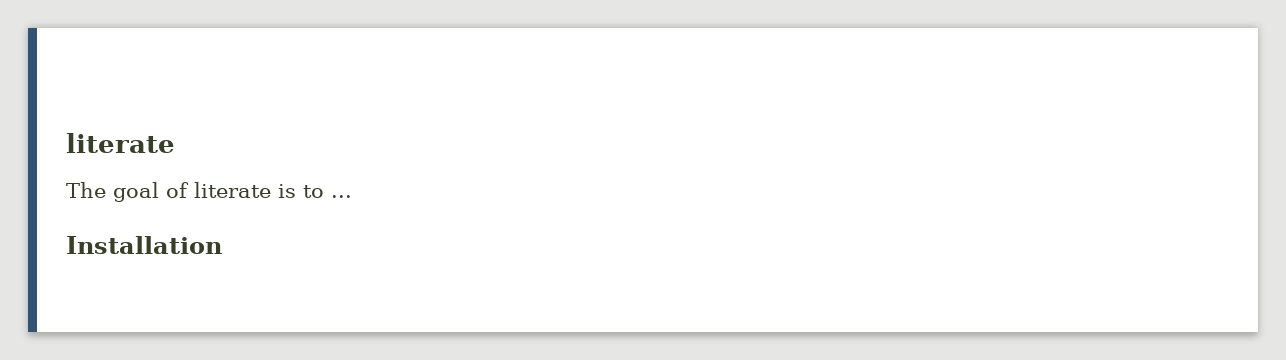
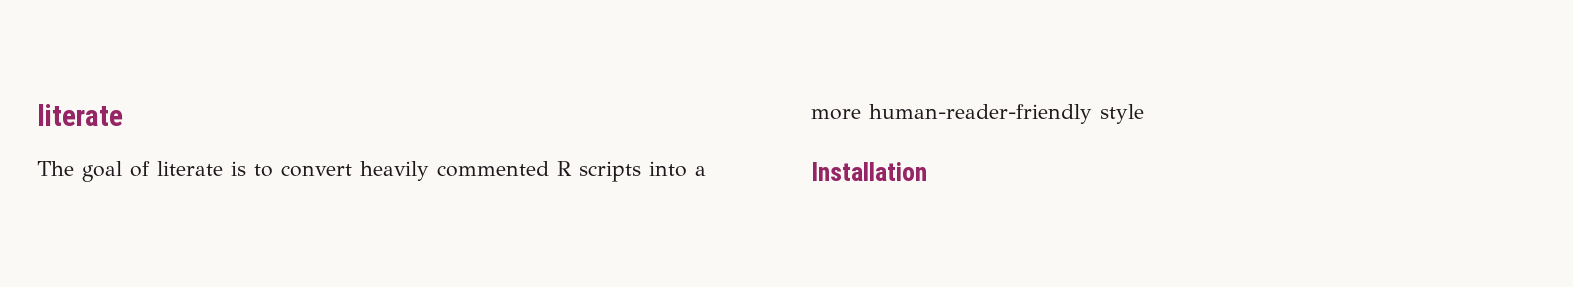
[331,195,352,198] ... -> [281,161,706,182] [811,104,1144,124] convert heavily commented R scripts into a more human-reader-friendly style

